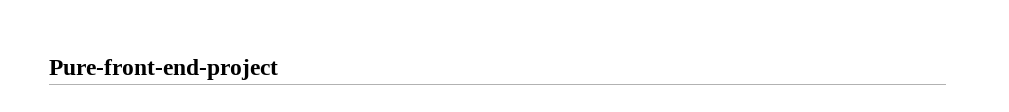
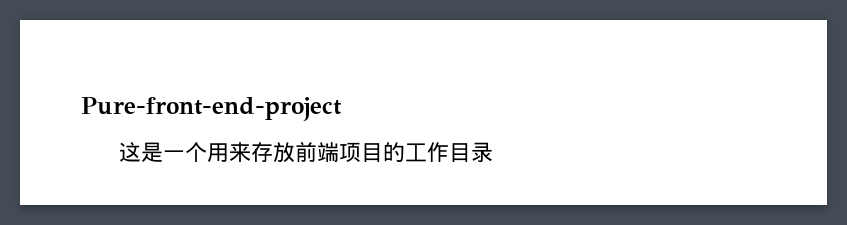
(278, 69) none -> [119,141,494,163] // 这是一个用来存放前端项目的工作目录

